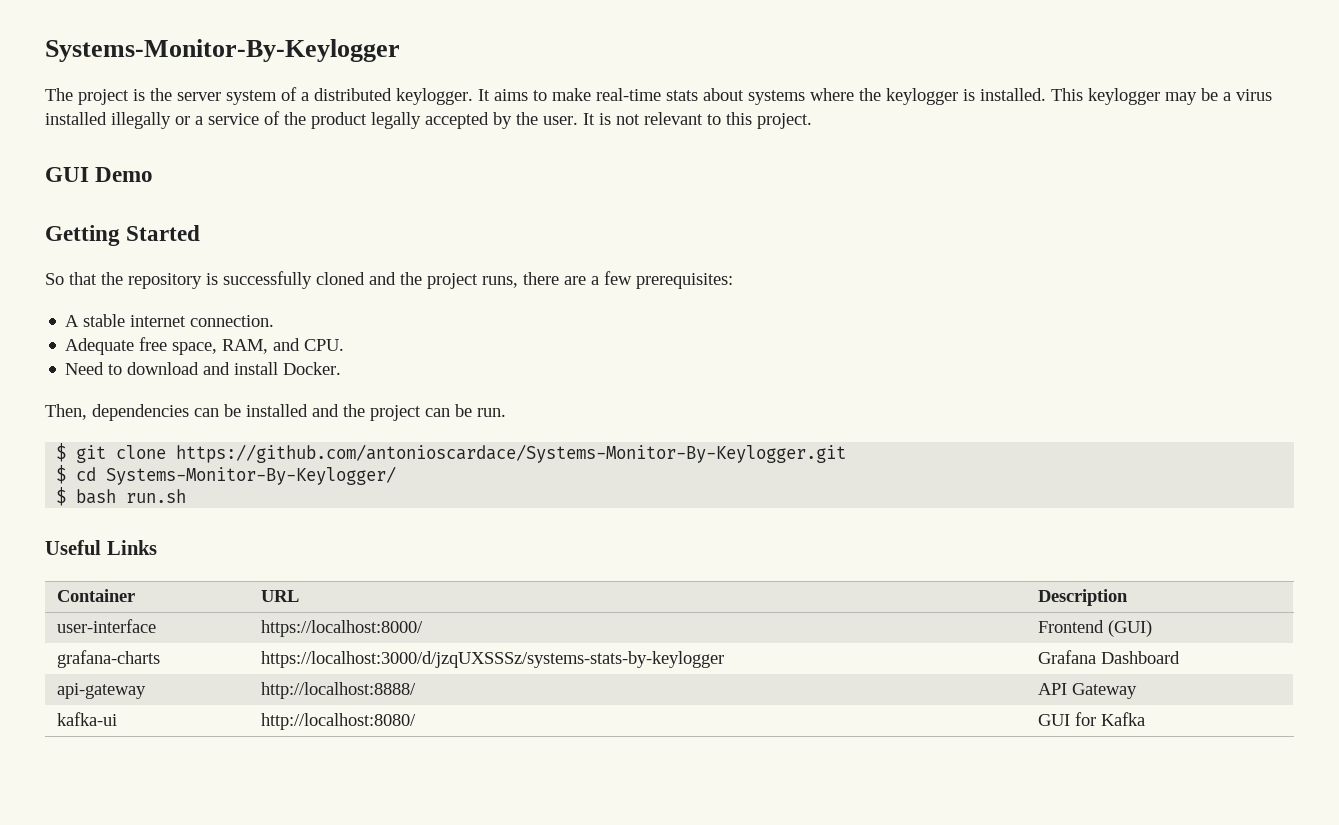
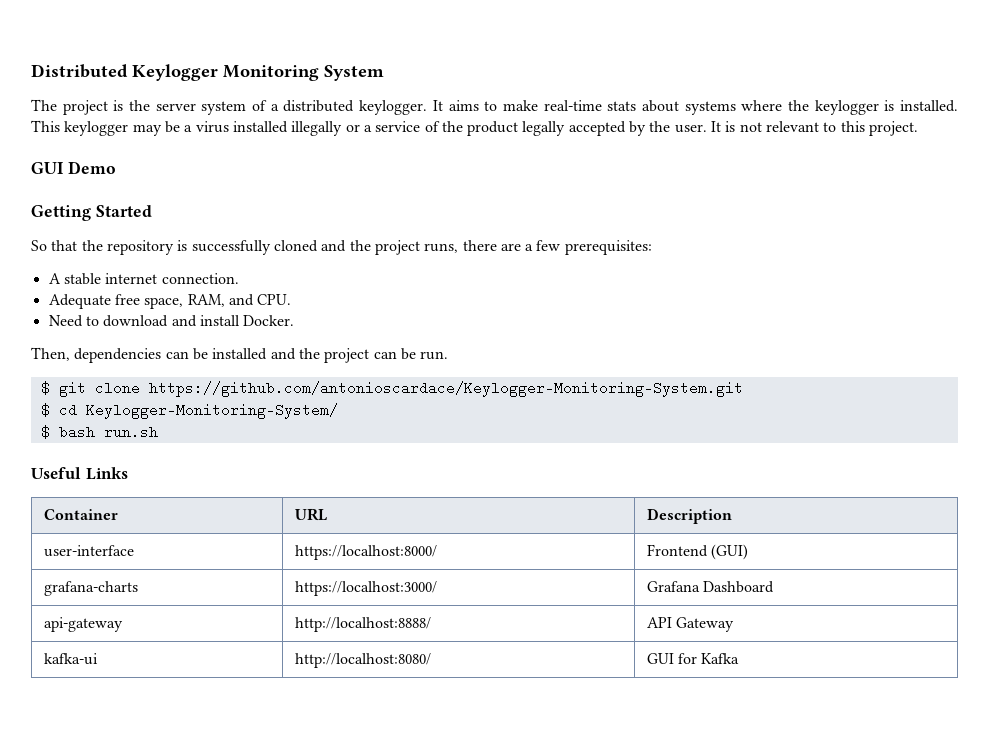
[45,39,400,62] Systems-Monitor-By-Keylogger -> [31,64,384,81] Distributed Keylogger Monitoring System
[176,444,847,463] https://github.com/antonioscardace/Systems-Monitor-By-Keylogger.git -> [148,381,743,397] https://github.com/antonioscardace/Keylogger-Monitoring-System.git
[106,466,397,485] Systems-Monitor-By-Keylogger/ -> [85,403,338,419] Keylogger-Monitoring-System/
[261,651,725,668] https://localhost:3000/d/jzqUXSSSz/systems-stats-by-keylogger -> [294,581,437,596] https://localhost:3000/

